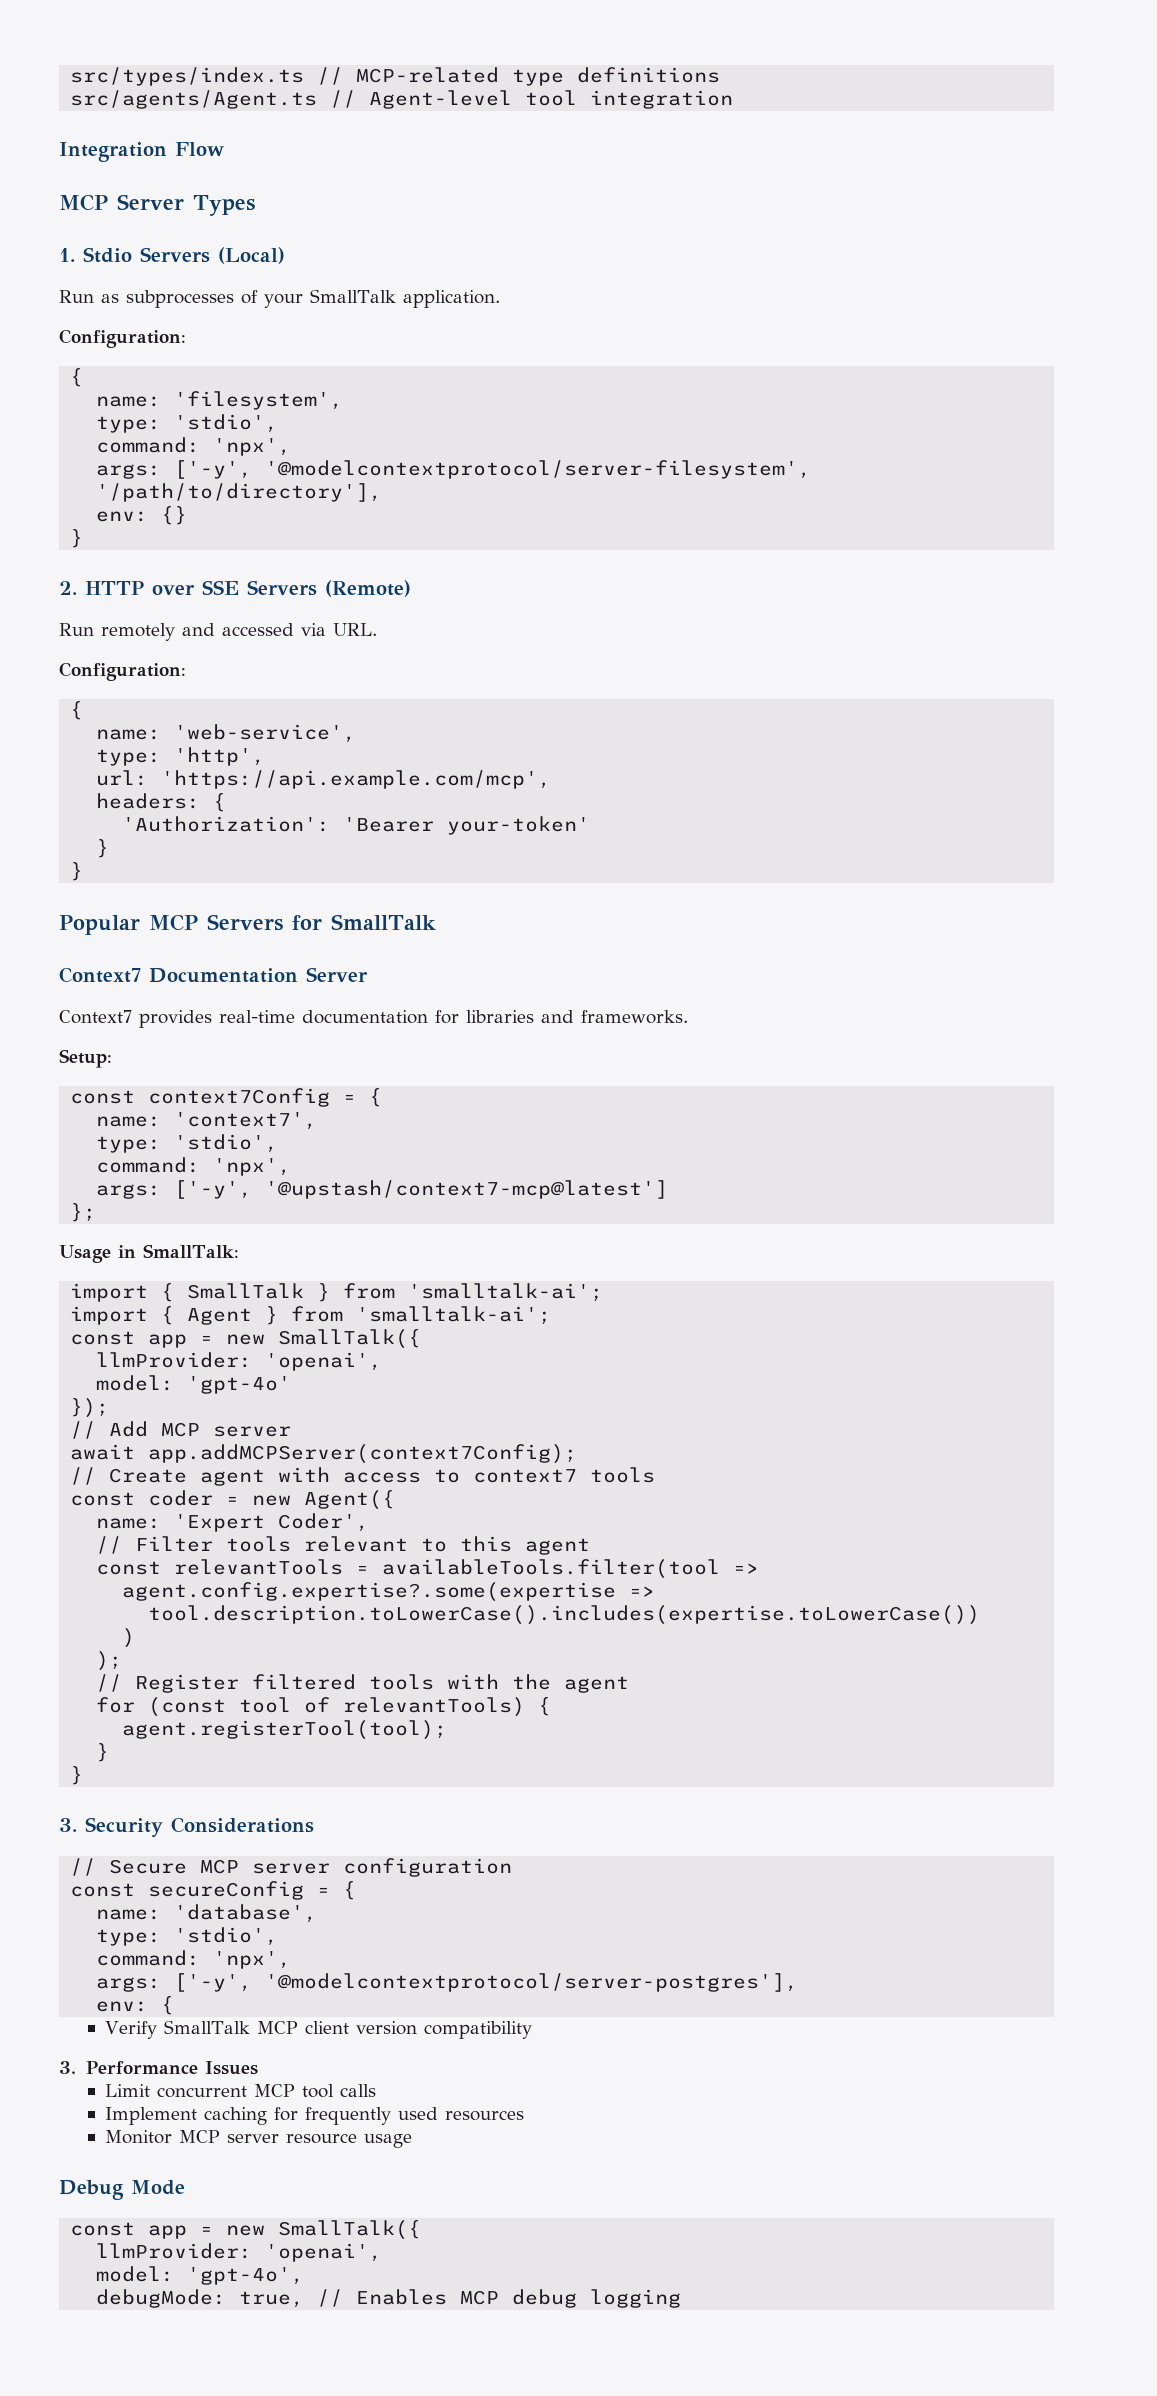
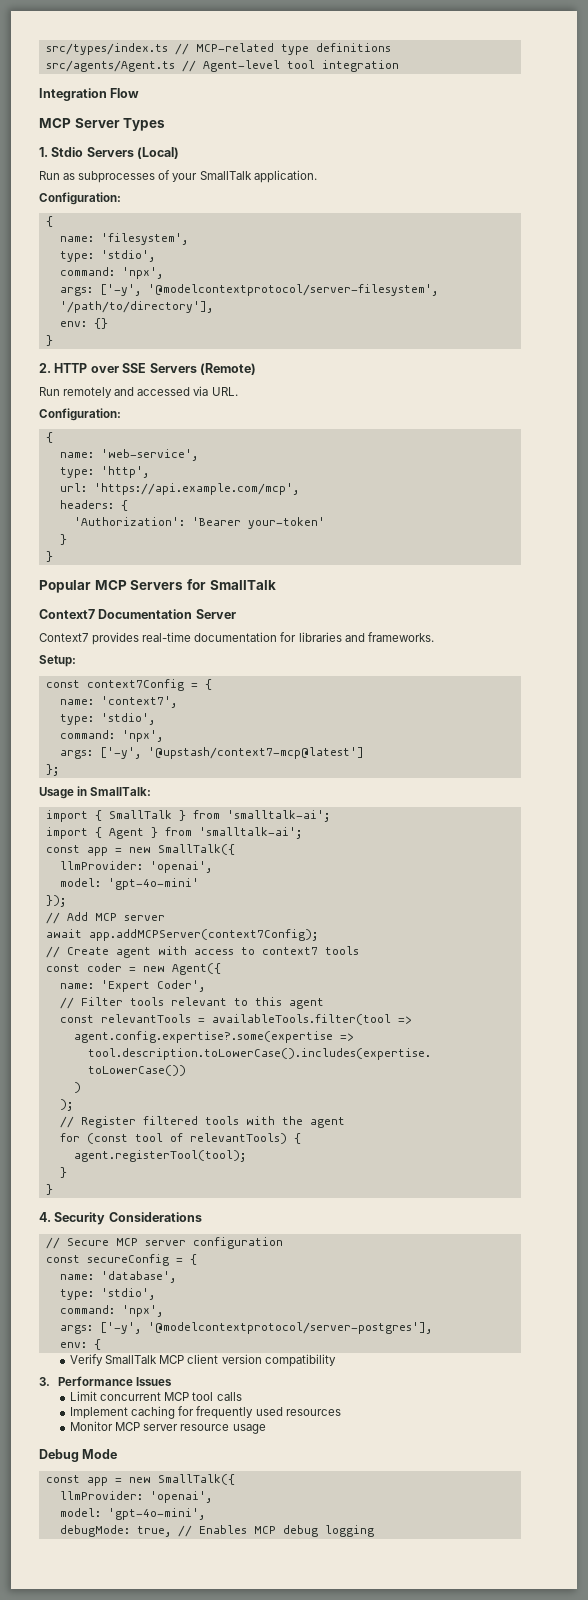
[187,1376,292,1394] 'gpt-4o' -> [107,878,199,890] 'gpt-4o-mini'
[59,1818,77,1832] 3. -> [39,1212,51,1222] 4.
[187,2267,305,2285] 'gpt-4o', -> [107,1508,205,1520] 'gpt-4o-mini',

